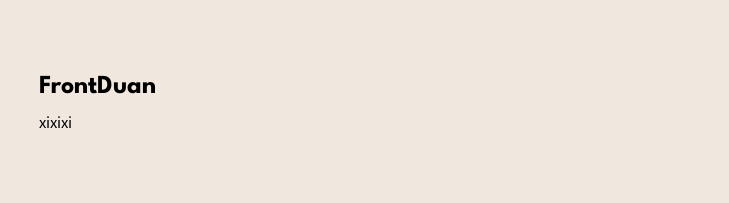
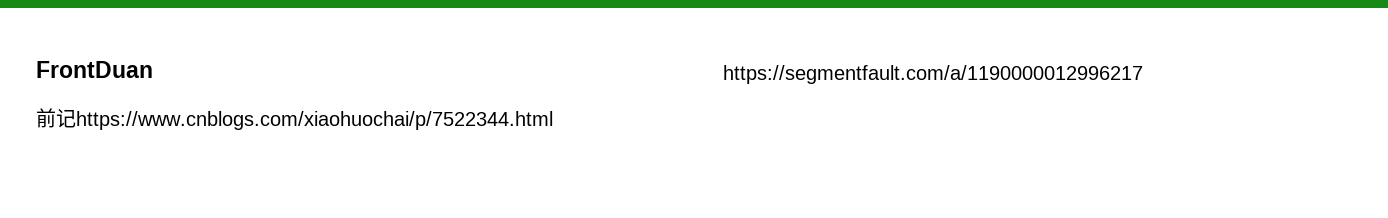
[39,116,72,128] xixixi -> [36,108,553,130] [723,65,1143,84] 前记https://www.cnblogs.com/xiaohuochai/p/7522344.html https://segmentfault.com/a/1190000012996217

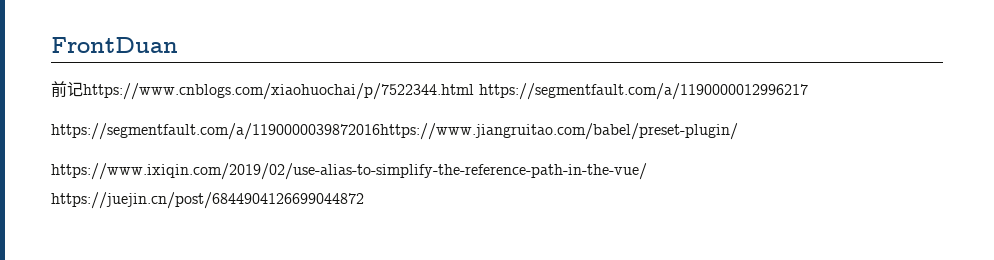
(1143, 74) none -> [51,123,738,140] [51,163,647,180] [51,192,364,209] // https://segmentfault.com/a/1190000039872016https://www.jiangruitao.com/babel/preset-plugin/ // https://www.ixiqin.com/2019/02/use-alias-to-simplify-the-reference-path-in-the-vue/ https://juejin.cn/post/6844904126699044872

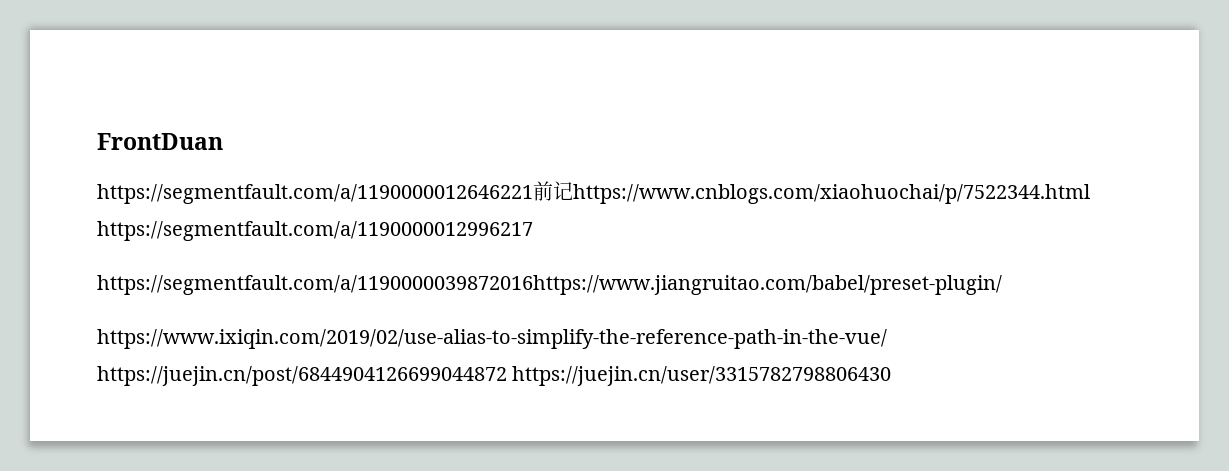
(178, 45) none -> [97,184,533,204] https://segmentfault.com/a/1190000012646221
(364, 200) none -> [512,366,892,386] https://juejin.cn/user/3315782798806430

